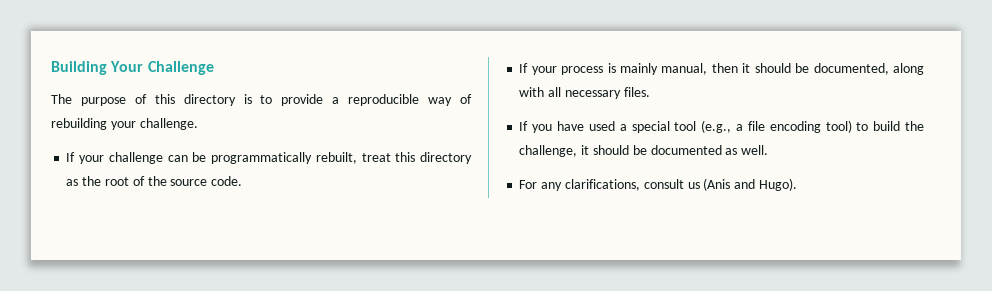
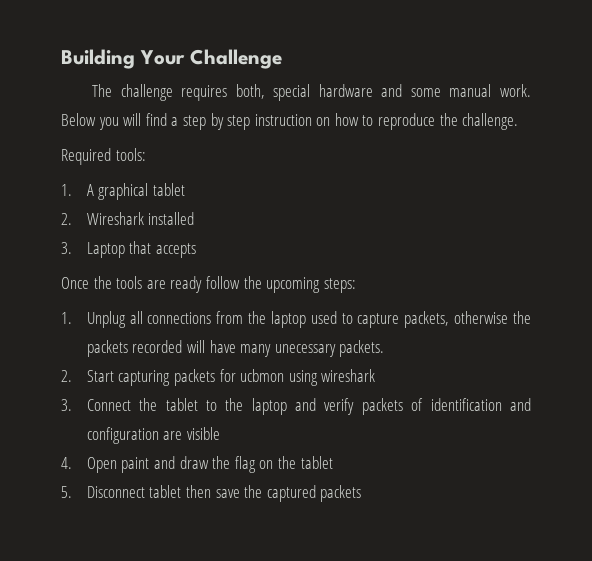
[80,94,472,106] [51,118,198,130] [66,152,473,164] [66,176,243,186] [519,63,924,75] [519,87,650,99] [519,120,924,133] [519,145,769,157] [519,178,797,191] purpose of this directory is to provide a reproducible way of rebuilding your challenge. // If your challenge can be programmatically rebuilt, treat this directory as the root of the source code. // If your process is mainly manual, then it should be documented, along with all necessary files. // If you have used a special tool (e.g., a file encoding tool) to build the challenge, it should be documented as well. // For any clarifications, consult us (Anis and Hugo). -> [120,84,531,101] [61,113,519,130] [61,148,146,165] [61,183,185,200] [61,212,195,225] [61,241,196,258] [61,276,356,293] [61,311,531,328] [86,340,385,357] [61,369,376,386] [61,398,531,415] [86,427,220,444] [61,456,333,473] [61,485,362,502] challenge requires both, special hardware and some manual work. Below you will find a step by step instruction on how to reproduce the challenge. // Required tools: // 1. A graphical tablet // 2. Wireshark installed // 3. Laptop that accepts // Once the tools are ready follow the upcoming steps: // 1. Unplug all connections from the laptop used to capture packets, otherwise the packets recorded will have many unecessary packets. // 2. Start capturing packets for ucbmon using wireshark // 3. Connect the tablet to the laptop and verify packets of identification and configuration are visible // 4. Open paint and draw the flag on the tablet // 5. Disconnect tablet then save the captured packets

